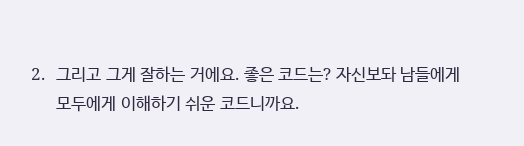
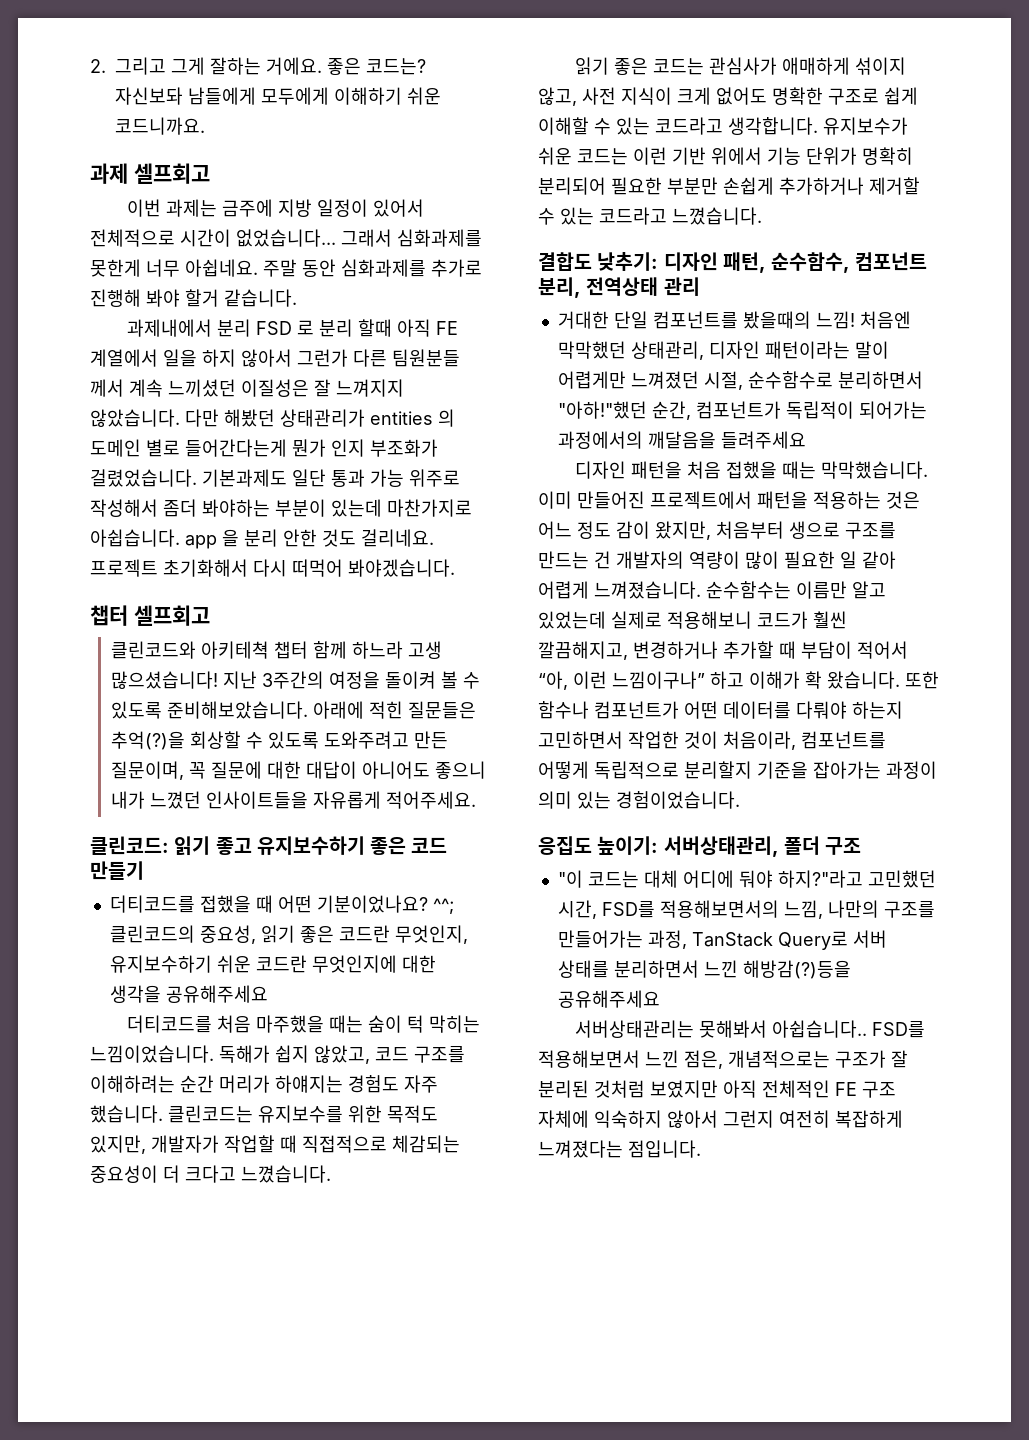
(300, 103) none -> [90,163,210,184] [127,199,425,217] [90,229,482,247] [90,259,482,277] [90,289,297,307] [127,319,459,337] [90,349,460,367] [90,379,404,397] [90,409,455,427] [90,439,438,457] [90,469,460,487] [90,499,472,517] [90,529,434,549] [90,559,455,577] [90,605,210,626] [110,641,442,659] [110,671,480,689] [110,701,476,719] [110,731,448,750] [110,761,486,780] [110,791,476,809] [90,836,448,856] [90,861,144,880] [109,895,454,914] [109,925,468,944] [109,955,436,973] [109,985,268,1003] [127,1015,481,1033] [90,1045,465,1064] [90,1075,438,1093] [90,1105,438,1123] [90,1135,460,1154] [90,1165,331,1183] [575,57,907,75] [538,87,918,106] [538,117,908,135] [538,147,913,165] [538,177,920,195] [538,207,762,225] [538,252,928,273] [538,277,700,298] [557,311,911,329] [557,341,889,360] [557,371,923,390] [557,401,927,420] [557,431,806,449] [575,461,929,479] [538,491,920,509] [538,521,896,540] [538,551,896,569] [538,581,886,599] [538,611,847,629] [538,641,908,660] [538,671,939,690] [538,701,903,719] [538,731,886,750] [538,761,937,779] [538,791,740,809] [538,836,862,857] [557,870,936,888] [557,900,935,919] [557,930,887,950] [557,960,851,979] [557,990,660,1008] [575,1020,926,1038] [538,1050,908,1069] [538,1080,896,1098] [538,1110,903,1128] [538,1140,701,1158] // 과제 셀프회고 // 이번 과제는 금주에 지방 일정이 있어서 전체적으로 시간이 없었습니다... 그래서 심화과제를 못한게 너무 아쉽네요. 주말 동안 심화과제를 추가로 진행해 봐야 할거 같습니다. // 과제내에서 분리 FSD 로 분리 할때 아직 FE 계열에서 일을 하지 않아서 그런가 다른 팀원분들 께서 계속 느끼셨던 이질성은 잘 느껴지지 않았습니다. 다만 해봤던 상태관리가 entities 의 도메인 별로 들어간다는게 뭔가 인지 부조화가 걸렸었습니다. 기본과제도 일단 통과 가능 위주로 작성해서 좀더 봐야하는 부분이 있는데 마찬가지로 아쉽습니다. app 을 분리 안한 것도 걸리네요. 프로젝트 초기화해서 다시 떠먹어 봐야겠습니다. // 챕터 셀프회고 // 클린코드와 아키테쳑 챕터 함께 하느라 고생 많으셨습니다! 지난 3주간의 여정을 돌이켜 볼 수 있도록 준비해보았습니다. 아래에 적힌 질문들은 추억(?)을 회상할 수 있도록 도와주려고 만든 질문이며, 꼭 질문에 대한 대답이 아니어도 좋으니 내가 느꼈던 인사이트들을 자유롭게 적어주세요. // 클린코드: 읽기 좋고 유지보수하기 좋은 코드 만들기 // 더티코드를 접했을 때 어떤 기분이었나요? ^^; 클린코드의 중요성, 읽기 좋은 코드란 무엇인지, 유지보수하기 쉬운 코드란 무엇인지에 대한 생각을 공유해주세요 // 더티코드를 처음 마주했을 때는 숨이 턱 막히는 느낌이었습니다. 독해가 쉽지 않았고, 코드 구조를 이해하려는 순간 머리가 하얘지는 경험도 자주 했습니다. 클린코드는 유지보수를 위한 목적도 있지만, 개발자가 작업할 때 직접적으로 체감되는 중요성이 더 크다고 느꼈습니다. // 읽기 좋은 코드는 관심사가 애매하게 섞이지 않고, 사전 지식이 크게 없어도 명확한 구조로 쉽게 이해할 수 있는 코드라고 생각합니다. 유지보수가 쉬운 코드는 이런 기반 위에서 기능 단위가 명확히 분리되어 필요한 부분만 손쉽게 추가하거나 제거할 수 있는 코드라고 느꼈습니다. // 결합도 낮추기: 디자인 패턴, 순수함수, 컴포넌트 분리, 전역상태 관리 // 거대한 단일 컴포넌트를 봤을때의 느낌! 처음엔 막막했던 상태관리, 디자인 패턴이라는 말이 어렵게만 느껴졌던 시절, 순수함수로 분리하면서 "아하!"했던 순간, 컴포넌트가 독립적이 되어가는 과정에서의 깨달음을 들려주세요 // 디자인 패턴을 처음 접했을 때는 막막했습니다. 이미 만들어진 프로젝트에서 패턴을 적용하는 것은 어느 정도 감이 왔지만, 처음부터 생으로 구조를 만드는 건 개발자의 역량이 많이 필요한 일 같아 어렵게 느껴졌습니다. 순수함수는 이름만 알고 있었는데 실제로 적용해보니 코드가 훨씬 깔끔해지고, 변경하거나 추가할 때 부담이 적어서 “아, 이런 느낌이구나” 하고 이해가 확 왔습니다. 또한 함수나 컴포넌트가 어떤 데이터를 다뤄야 하는지 고민하면서 작업한 것이 처음이라, 컴포넌트를 어떻게 독립적으로 분리할지 기준을 잡아가는 과정이 의미 있는 경험이었습니다. // 응집도 높이기: 서버상태관리, 폴더 구조 // "이 코드는 대체 어디에 둬야 하지?"라고 고민했던 시간, FSD를 적용해보면서의 느낌, 나만의 구조를 만들어가는 과정, TanStack Query로 서버 상태를 분리하면서 느낀 해방감(?)등을 공유해주세요 // 서버상태관리는 못해봐서 아쉽습니다.. FSD를 적용해보면서 느낀 점은, 개념적으로는 구조가 잘 분리된 것처럼 보였지만 아직 전체적인 FE 구조 자체에 익숙하지 않아서 그런지 여전히 복잡하게 느껴졌다는 점입니다.

